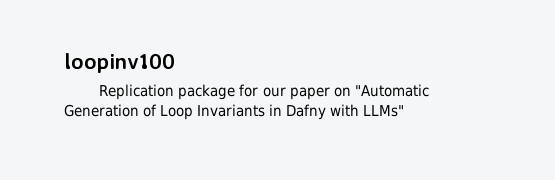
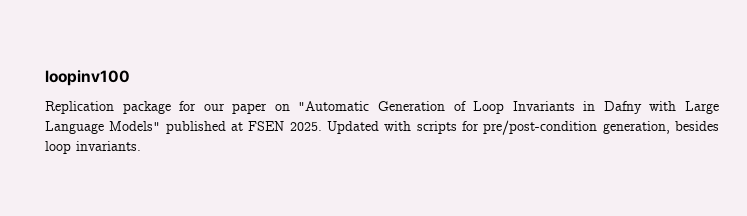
[363,105,405,117] LLMs" -> [684,101,719,114] [45,120,719,135] [45,141,141,154] Large Language Models" published at FSEN 2025. Updated with scripts for pre/post-condition generation, besides loop invariants.

